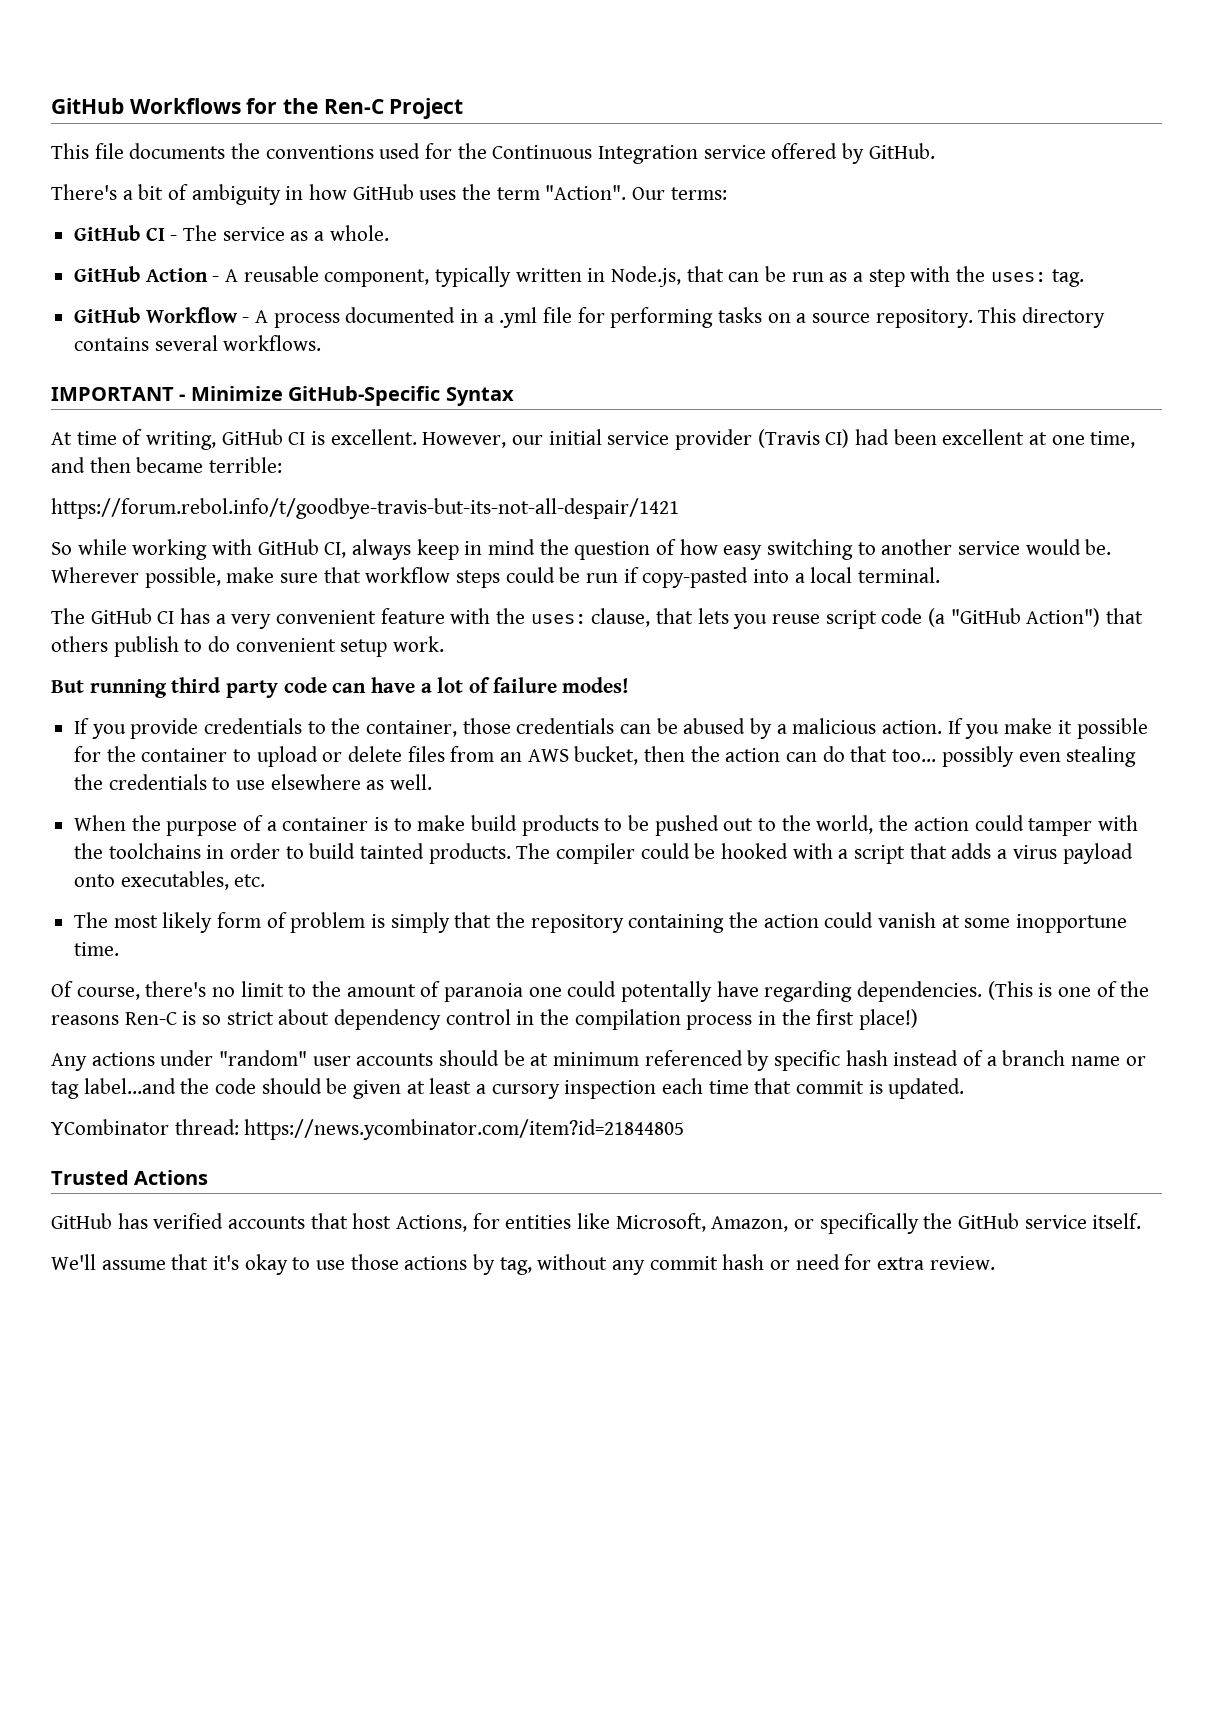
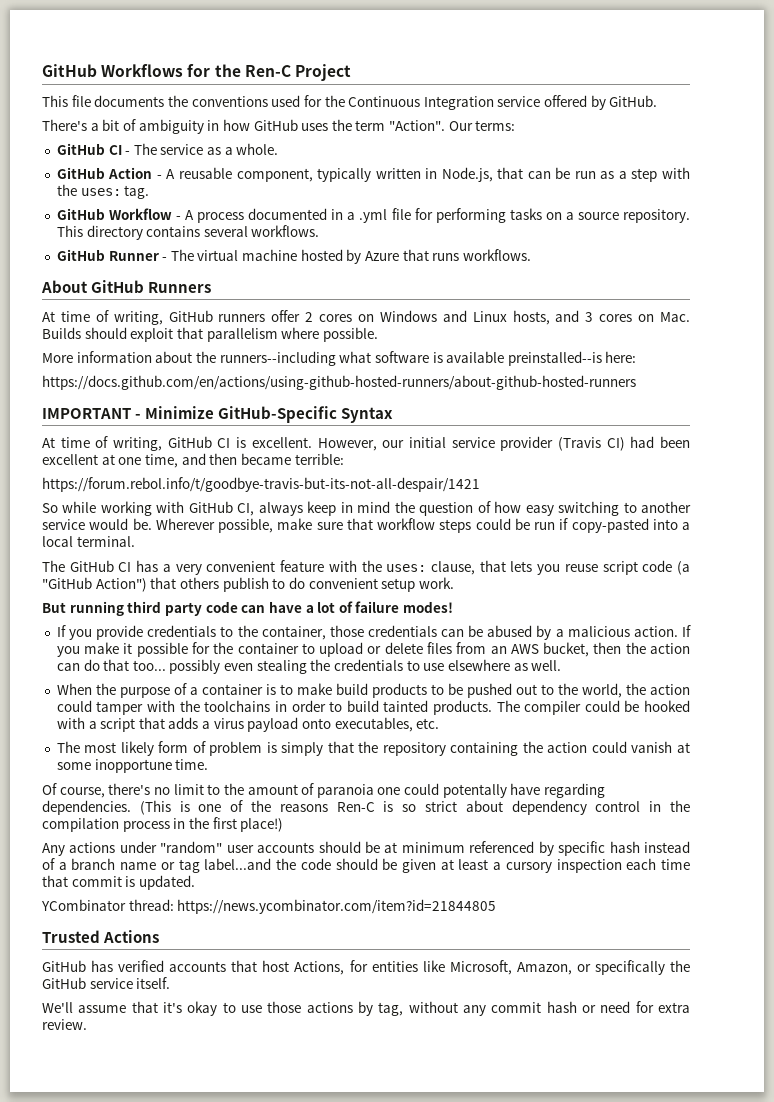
(322, 343) none -> [56,249,531,264] [41,280,212,293] [42,310,691,325] [42,327,378,342] [42,351,637,366] [42,375,636,390] // GitHub Runner - The virtual machine hosted by Azure that runs workflows. // About GitHub Runners // At time of writing, GitHub runners offer 2 cores on Windows and Linux hosts, and 3 cores on Mac. Builds should exploit that parallelism where possible. // More information about the runners--including what software is available preinstalled--is here: // https://docs.github.com/en/actions/using-github-hosted-runners/about-github-hosted-runners

